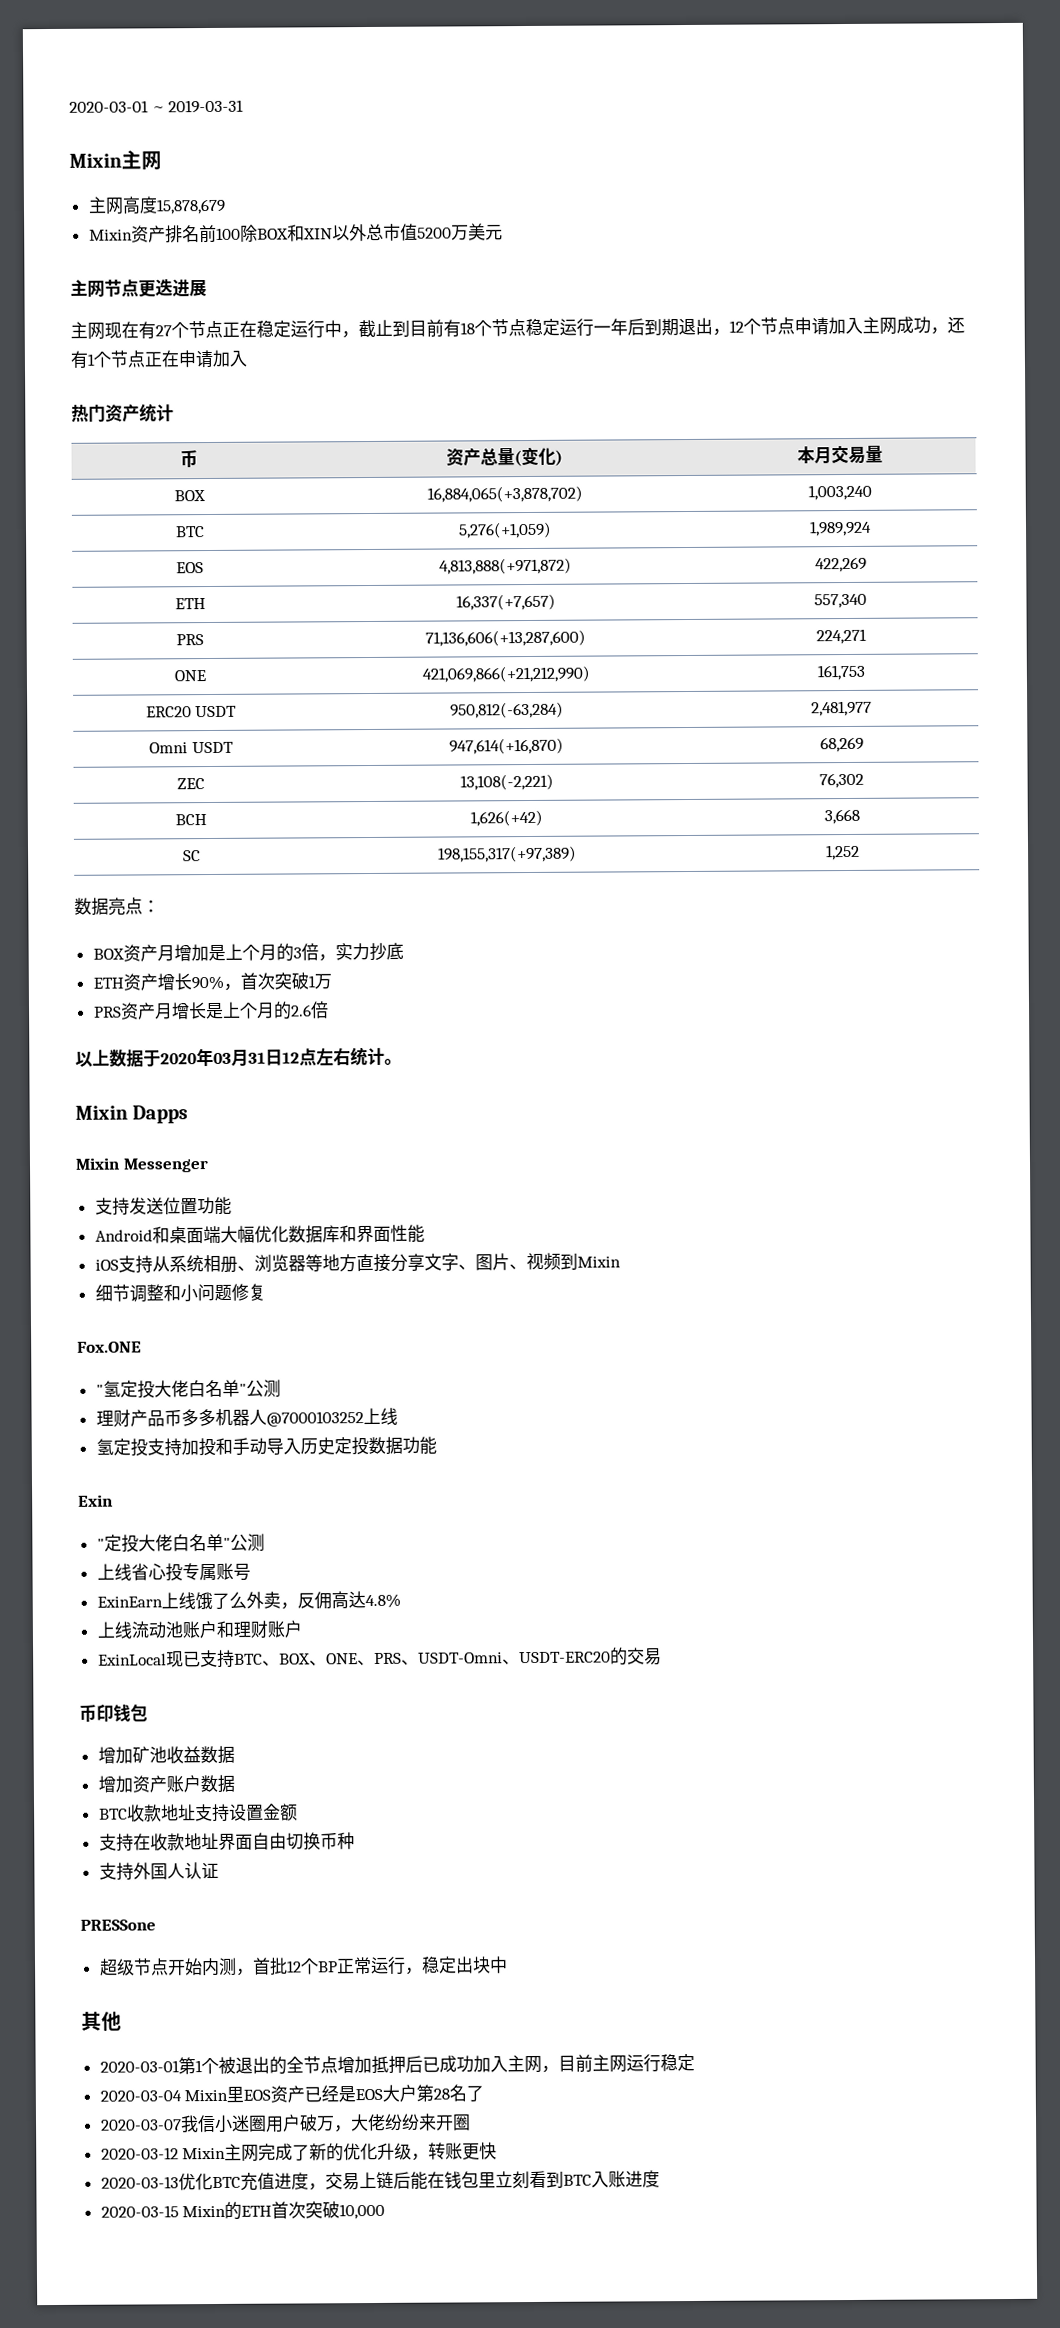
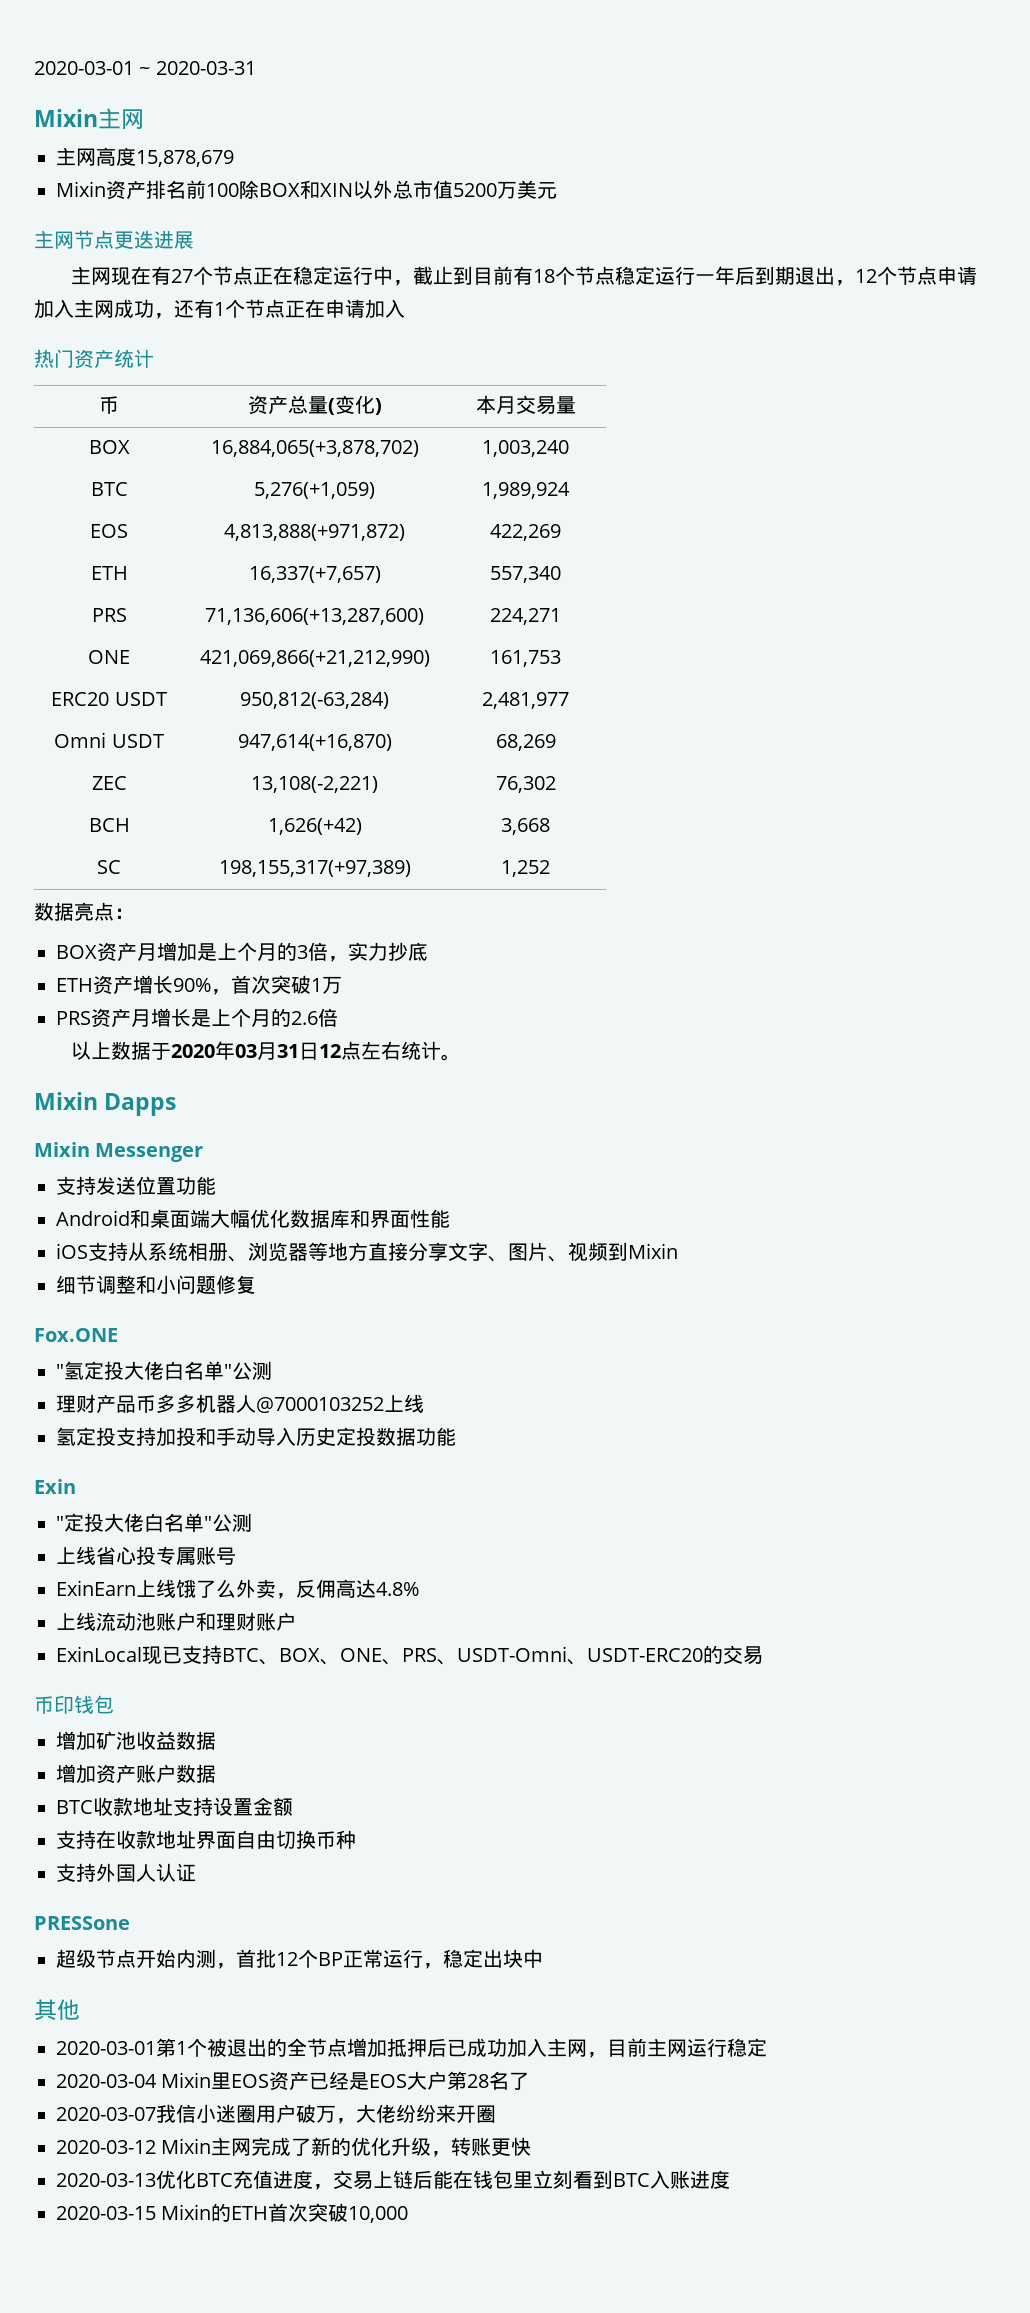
[168,99,245,114] 2019-03-31 -> [155,61,256,75] 2020-03-31

